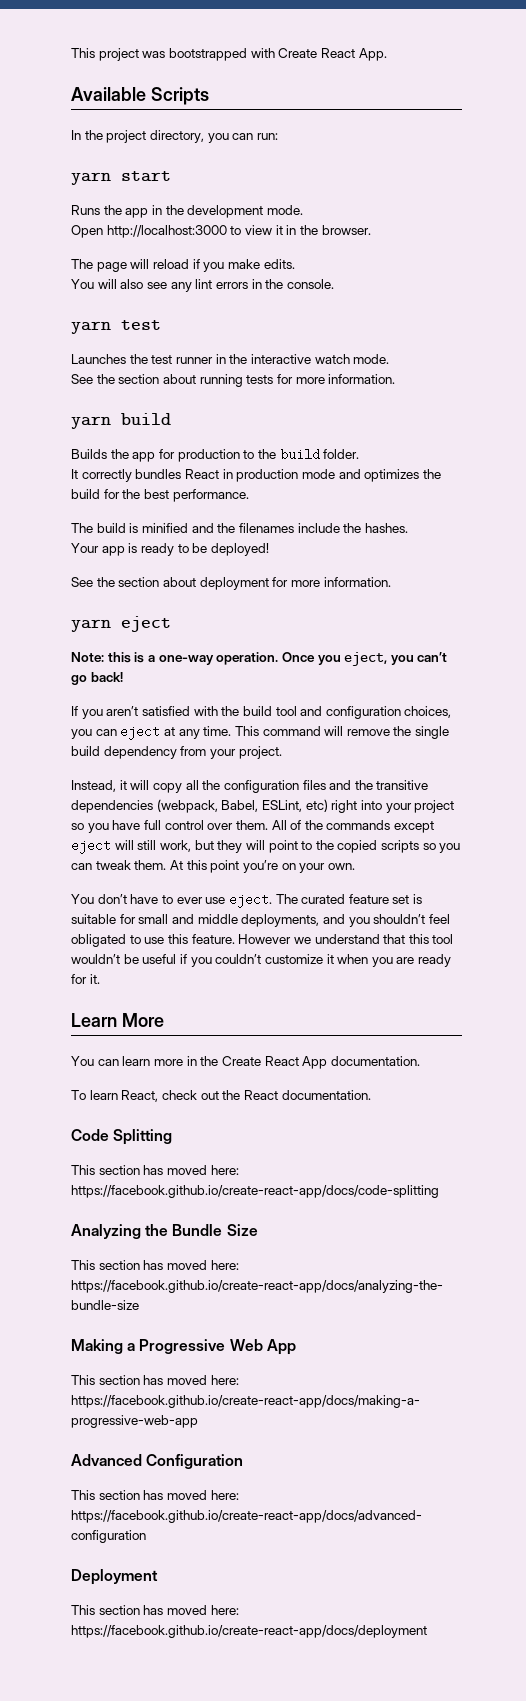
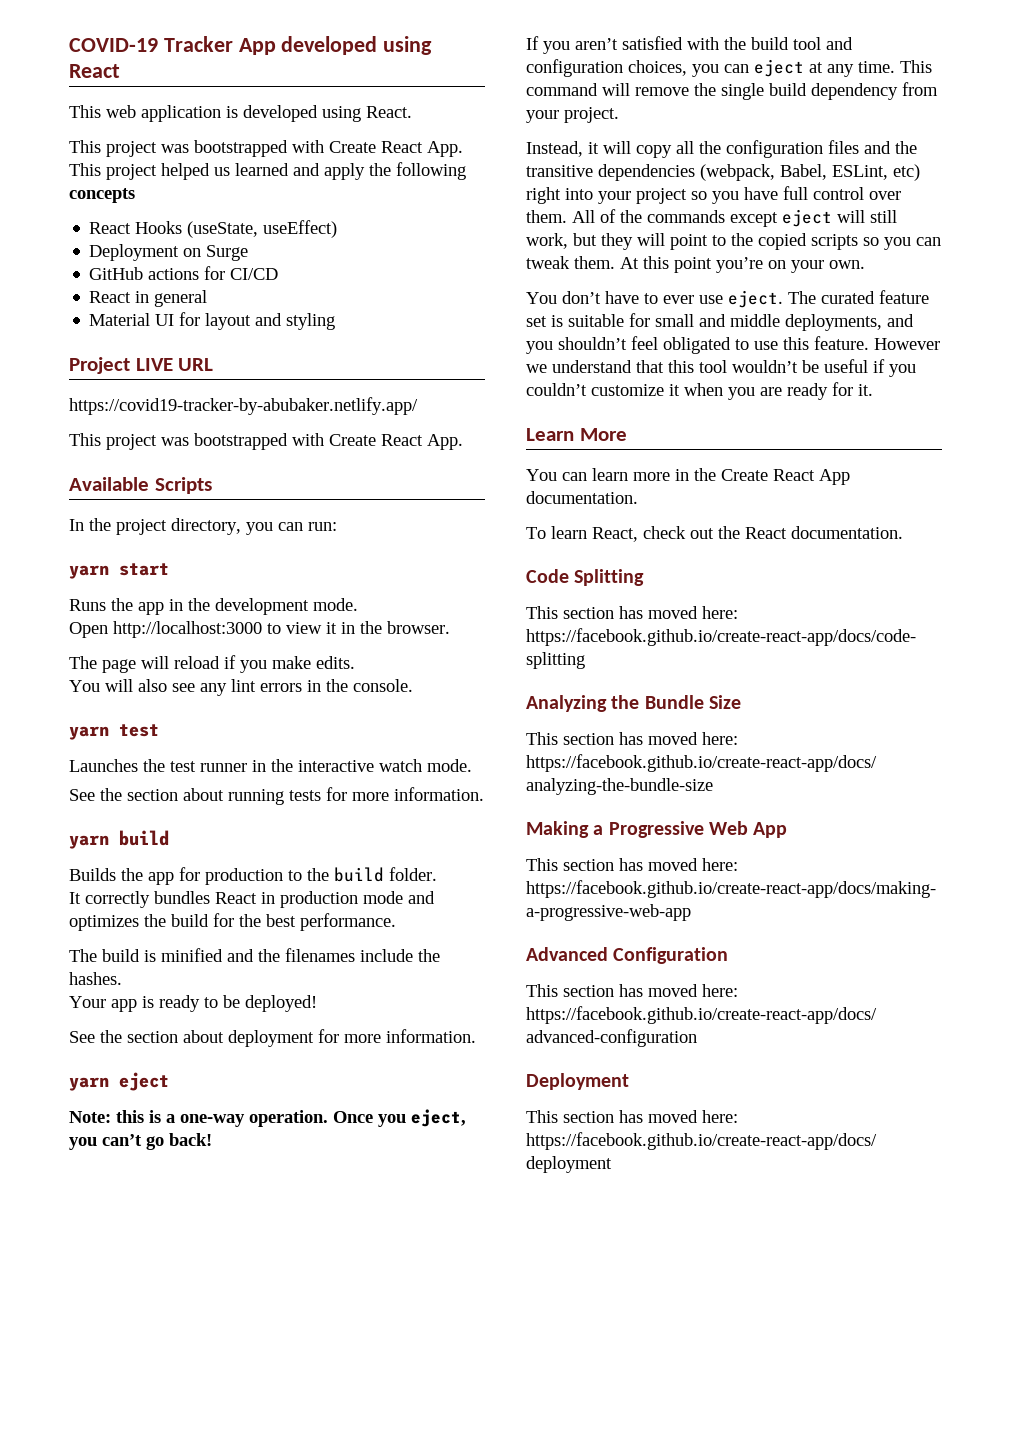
(71, 53) none -> [69,36,433,55] [69,64,120,78] [69,105,412,122] [69,140,463,157] [69,162,466,180] [69,188,135,203] [89,220,338,238] [89,244,249,261] [89,266,279,280] [89,290,208,307] [89,312,336,330] [69,357,214,374] [69,397,418,415] COVID-19 Tracker App developed using React // This web application is developed using React. // This project was bootstrapped with Create React App. This project helped us learned and apply the following concepts // React Hooks (useState, useEffect) // Deployment on Surge // GitHub actions for CI/CD // React in general // Material UI for layout and styling // Project LIVE URL // https://covid19-tracker-by-abubaker.netlify.app/ //

